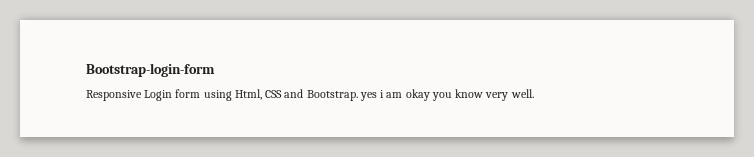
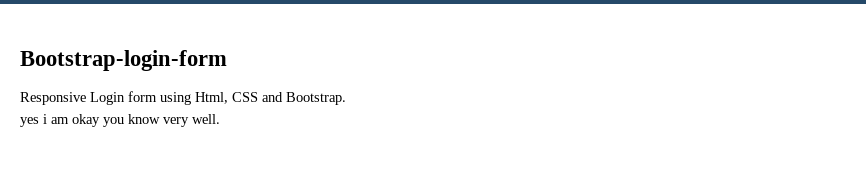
(358, 95) none -> (346, 98) //

